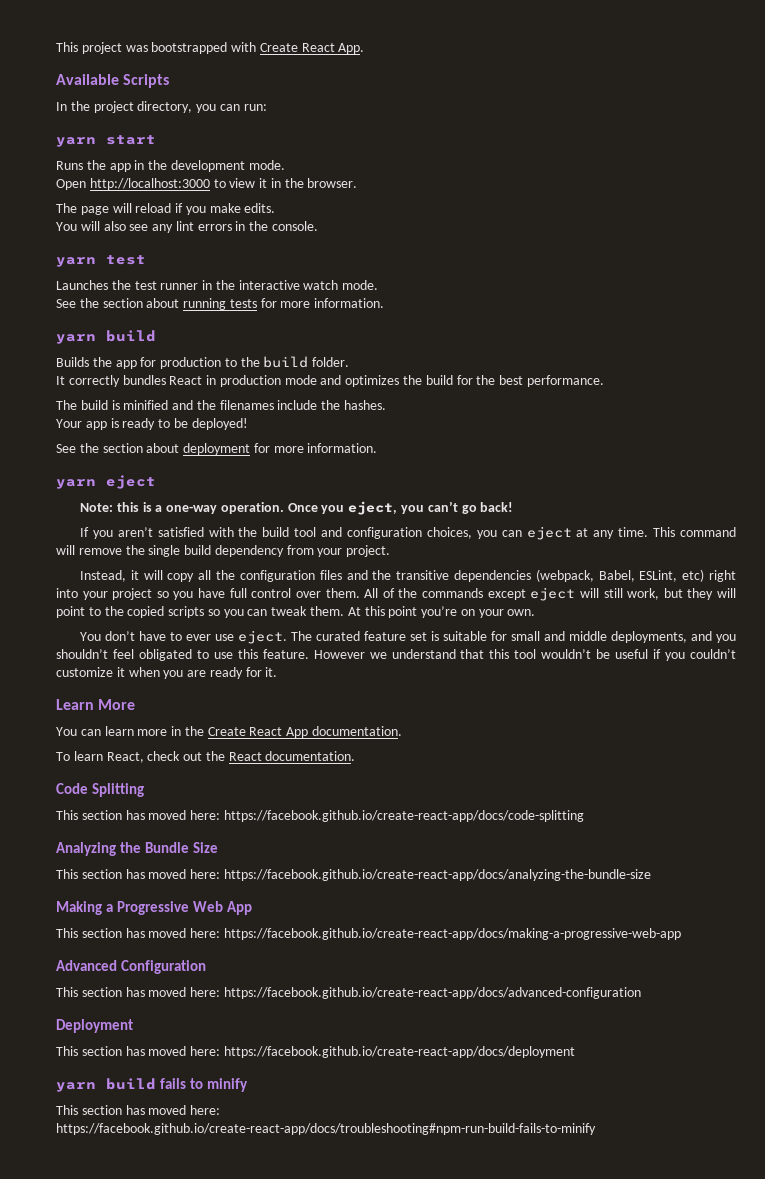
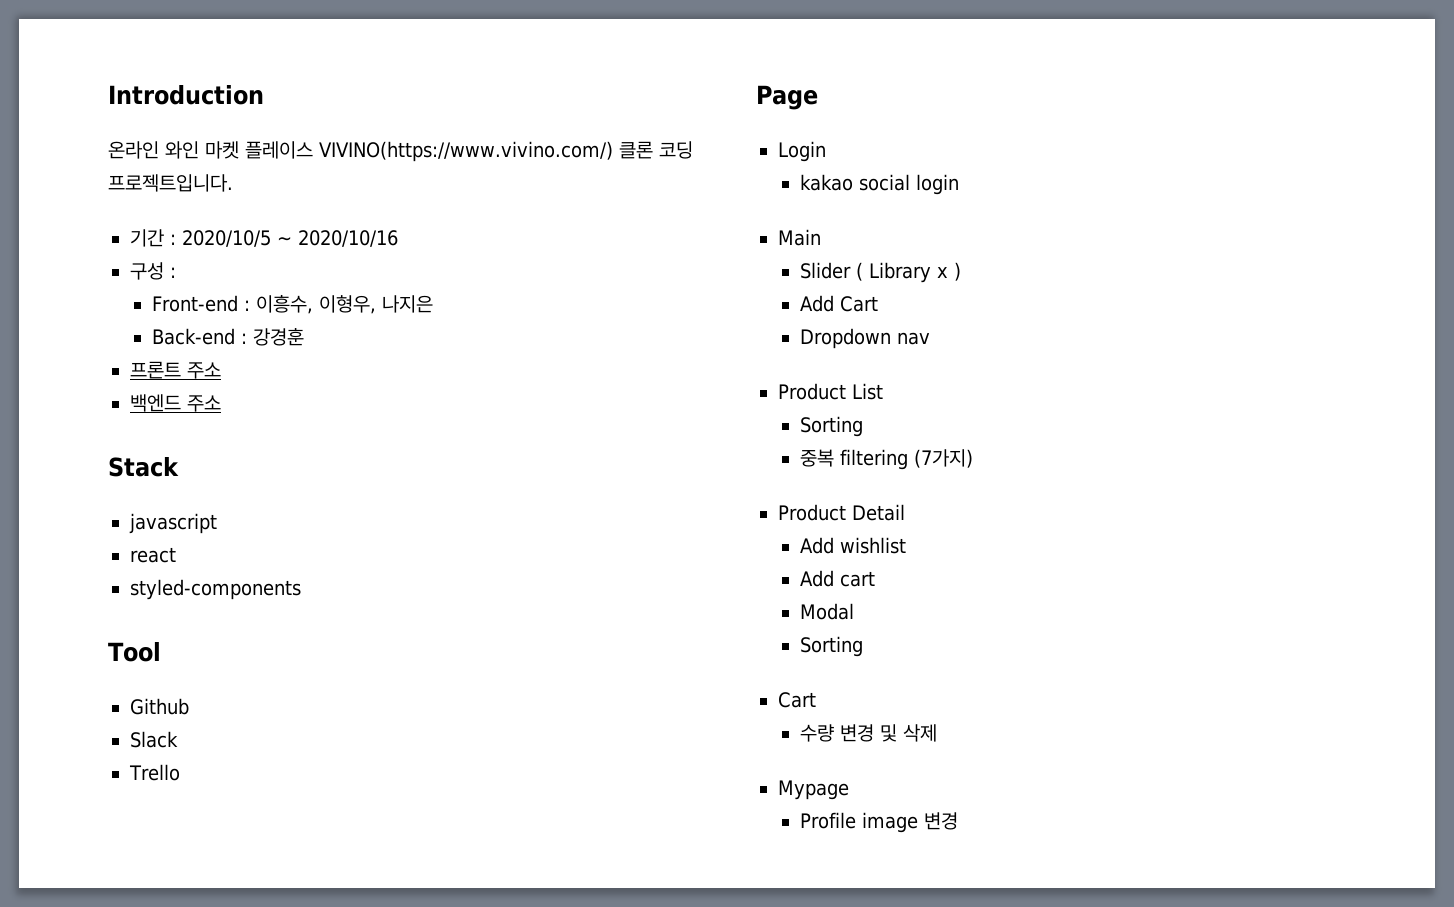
[56,42,365,54] [56,74,170,88] [56,101,267,113] [56,135,156,147] [56,160,285,172] [56,178,358,190] [56,203,276,215] [56,221,319,233] [56,255,146,267] [56,280,379,290] [56,298,385,310] [56,330,156,344] [56,356,350,369] [56,375,604,387] [56,400,387,410] [56,418,248,430] [56,443,378,455] [56,475,156,489] [80,501,514,515] [80,526,737,540] [56,545,391,557] [80,569,736,582] [56,587,736,601] [56,606,536,618] [80,630,736,644] [56,649,737,661] [56,667,278,679] [56,699,136,710] [56,726,403,738] [56,751,356,763] [56,783,144,797] [56,810,584,822] [56,842,218,856] [56,869,651,881] [56,901,252,915] [56,928,681,940] [56,960,206,974] [56,987,641,999] [56,1019,133,1033] [56,1046,575,1058] [56,1078,248,1092] [56,1105,221,1115] [56,1123,596,1135] This project was bootstrapped with Create React App. // Available Scripts // In the project directory, you can run: // yarn start // Runs the app in the development mode. // Open http://localhost:3000 to view it in the browser. // The page will reload if you make edits. // You will also see any lint errors in the console. // yarn test // Launches the test runner in the interactive watch mode. // See the section about running tests for more information. // yarn build // Builds the app for production to the build folder. // It correctly bundles React in production mode and optimizes the build for the best performance. // The build is minified and the filenames include the hashes. // Your app is ready to be deployed! // See the section about deployment for more information. // yarn eject // Note: this is a one-way operation. Once you eject, you can’t go back! // If you aren’t satisfied with the build tool and configuration choices, you can eject at any time. This command will remove the single build dependency from your project. // Instead, it will copy all the configuration files and the transitive dependencies (webpack, Babel, ESLint, etc) right into your project so you have full control over them. All of the commands except eject will still work, but they will point to the copied scripts so you can tweak them. At this point you’re on your own. // You don’t have to ever use eject. The curated feature set is suitable for small and middle deployments, and you shouldn’t feel obligated to use this feature. However we understand that this tool wouldn’t be useful if you couldn’t customize it when you are ready for it. // Learn More // You can learn more in the Create React App documentation. // To learn React, check out the React documentation. // Code Splitting // This section has moved here: https://facebook.github.io/create-react-app/docs/code-splitting // Analyzing the Bundle Size // This section has moved here: https://facebook.github.io/create-react-app/docs/analyzing-the-bundle-size // Making a Progressive Web App // This section has moved here: https://facebook.github.io/create-react-app/docs/making-a-progressive-web-app // Advanced Configuration // This section has moved here: https://facebook.github.io/create-react-app/docs/advanced-configuration // Deployment // This section has moved here: https://facebook.github.io/create-react-app/docs/deployment // yarn build fails to minify // This section has moved here: https://facebook.github.io/create-react-app/docs/troubleshooting#npm-run-build-fails-to-minify -> [108,85,264,105] [108,141,693,162] [108,174,233,192] [130,229,398,247] [130,262,176,280] [152,294,434,314] [152,328,305,346] [130,361,221,379] [130,394,221,412] [108,457,179,477] [129,513,217,534] [130,547,176,563] [130,579,301,600] [108,642,161,662] [130,698,189,715] [130,731,178,748] [129,764,180,781] [756,85,818,110] [778,141,826,162] [800,174,960,195] [778,229,821,246] [800,262,962,283] [800,295,879,312] [800,328,931,349] [778,383,883,400] [800,416,864,437] [800,449,974,470] [778,504,905,521] [800,537,907,554] [800,570,876,587] [800,603,855,620] [800,636,864,657] [778,692,816,708] [800,724,938,742] [778,780,849,800] [800,812,959,833] Introduction // 온라인 와인 마켓 플레이스 VIVINO(https://www.vivino.com/) 클론 코딩 프로젝트입니다. // 기간 : 2020/10/5 ~ 2020/10/16 // 구성 : // Front-end : 이흥수, 이형우, 나지은 // Back-end : 강경훈 // 프론트 주소 // 백엔드 주소 // Stack // javascript // react // styled-components // Tool // Github // Slack // Trello // Page // Login // kakao social login // Main // Slider ( Library x ) // Add Cart // Dropdown nav // Product List // Sorting // 중복 filtering (7가지) // Product Detail // Add wishlist // Add cart // Modal // Sorting // Cart // 수량 변경 및 삭제 // Mypage // Profile image 변경

